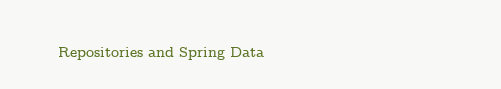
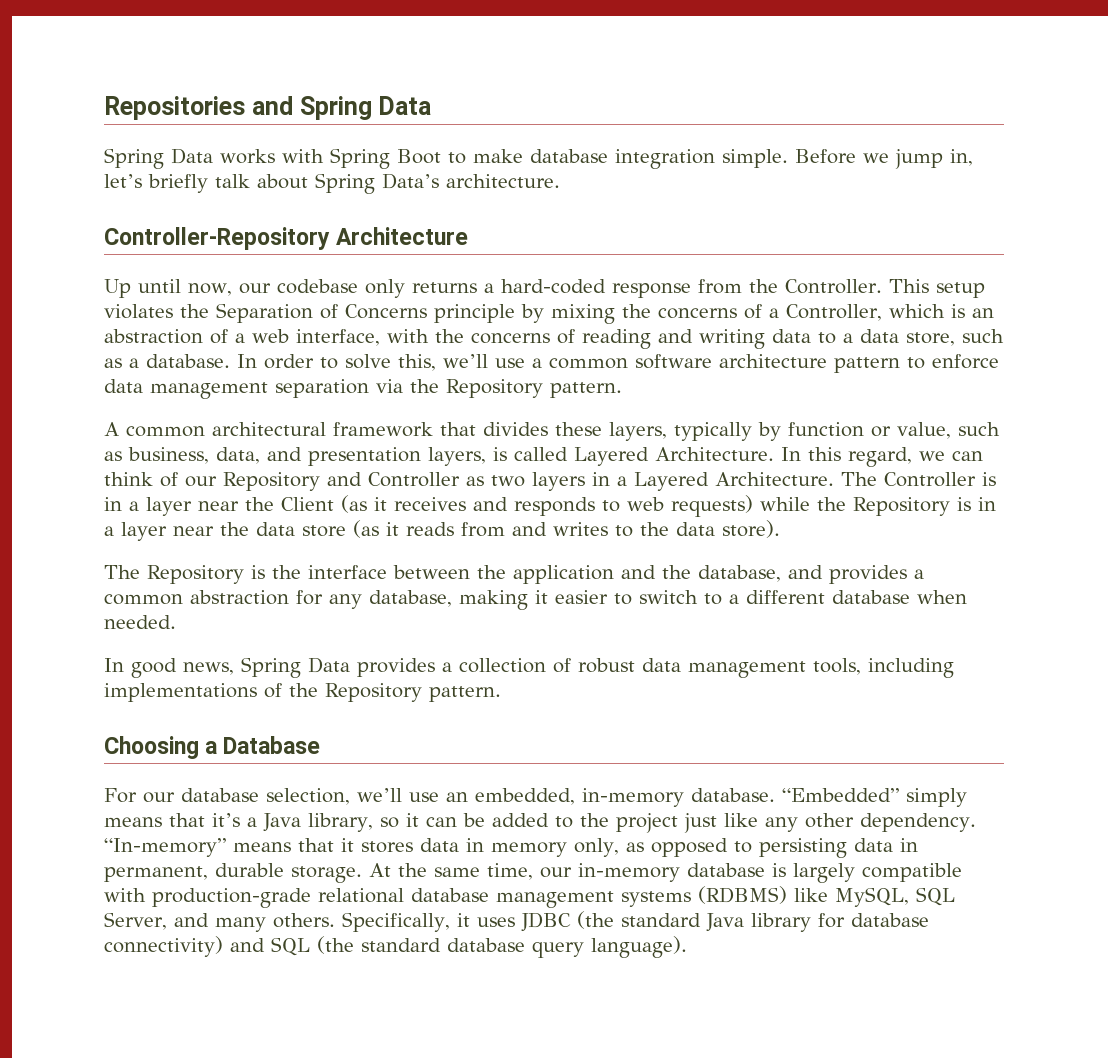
(264, 52) none -> [104,148,973,169] [104,173,560,194] [104,227,469,250] [104,279,985,298] [104,303,994,324] [104,329,1004,349] [104,354,999,373] [104,379,622,399] [104,422,1000,441] [104,447,983,467] [104,472,996,491] [104,495,996,517] [104,520,780,541] [104,565,924,584] [104,590,967,610] [104,615,176,629] [104,657,954,678] [104,683,501,702] [104,736,321,759] [104,788,967,807] [104,813,976,833] [104,838,918,858] [104,863,962,883] [104,886,955,908] [104,911,929,932] [104,936,687,958] // Spring Data works with Spring Boot to make database integration simple. Before we jump in, let’s briefly talk about Spring Data’s architecture. // Controller-Repository Architecture // Up until now, our codebase only returns a hard-coded response from the Controller. This setup violates the Separation of Concerns principle by mixing the concerns of a Controller, which is an abstraction of a web interface, with the concerns of reading and writing data to a data store, such as a database. In order to solve this, we’ll use a common software architecture pattern to enforce data management separation via the Repository pattern. // A common architectural framework that divides these layers, typically by function or value, such as business, data, and presentation layers, is called Layered Architecture. In this regard, we can think of our Repository and Controller as two layers in a Layered Architecture. The Controller is in a layer near the Client (as it receives and responds to web requests) while the Repository is in a layer near the data store (as it reads from and writes to the data store). // The Repository is the interface between the application and the database, and provides a common abstraction for any database, making it easier to switch to a different database when needed. // In good news, Spring Data provides a collection of robust data management tools, including implementations of the Repository pattern. // Choosing a Database // For our database selection, we’ll use an embedded, in-memory database. “Embedded” simply means that it’s a Java library, so it can be added to the project just like any other dependency. “In-memory” means that it stores data in memory only, as opposed to persisting data in permanent, durable storage. At the same time, our in-memory database is largely compatible with production-grade relational database management systems (RDBMS) like MySQL, SQL Server, and many others. Specifically, it uses JDBC (the standard Java library for database connectivity) and SQL (the standard database query language).

